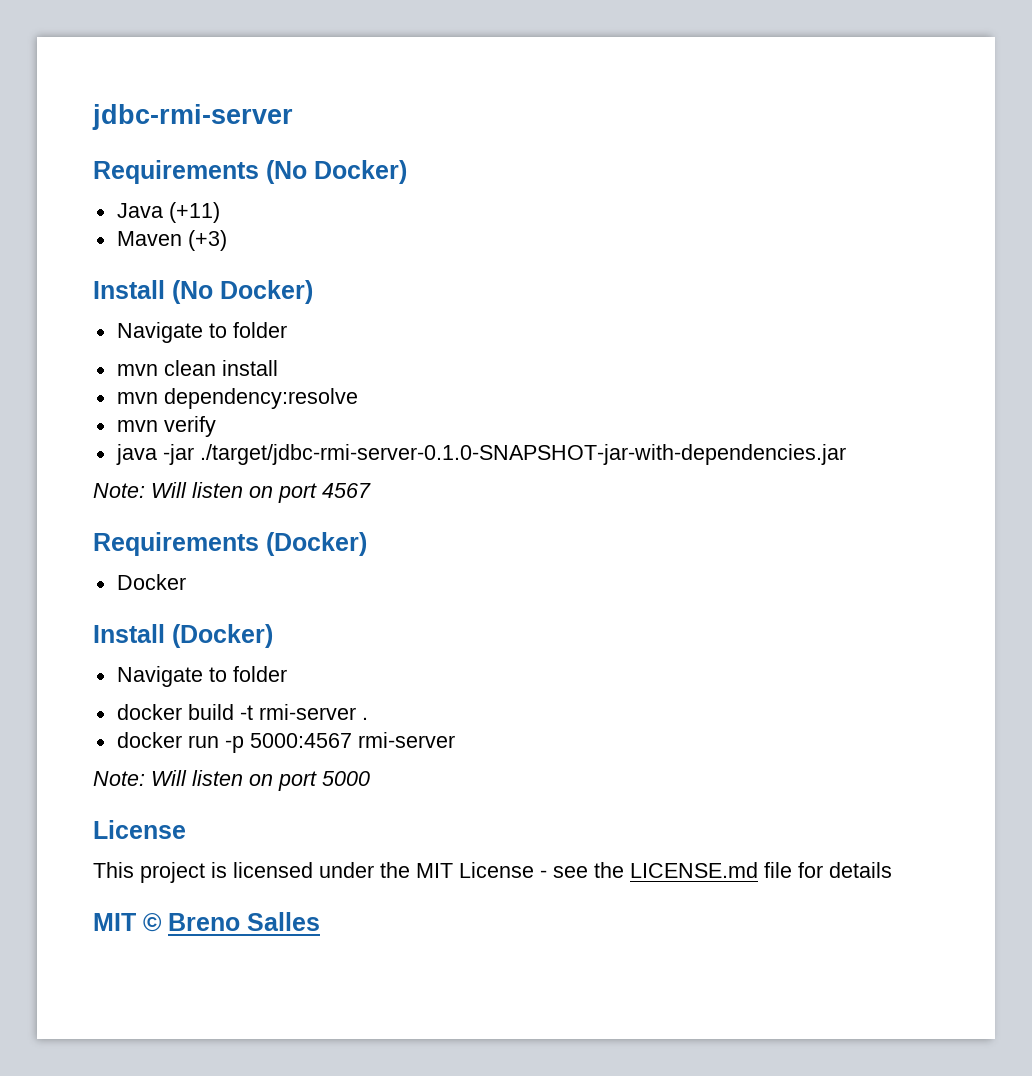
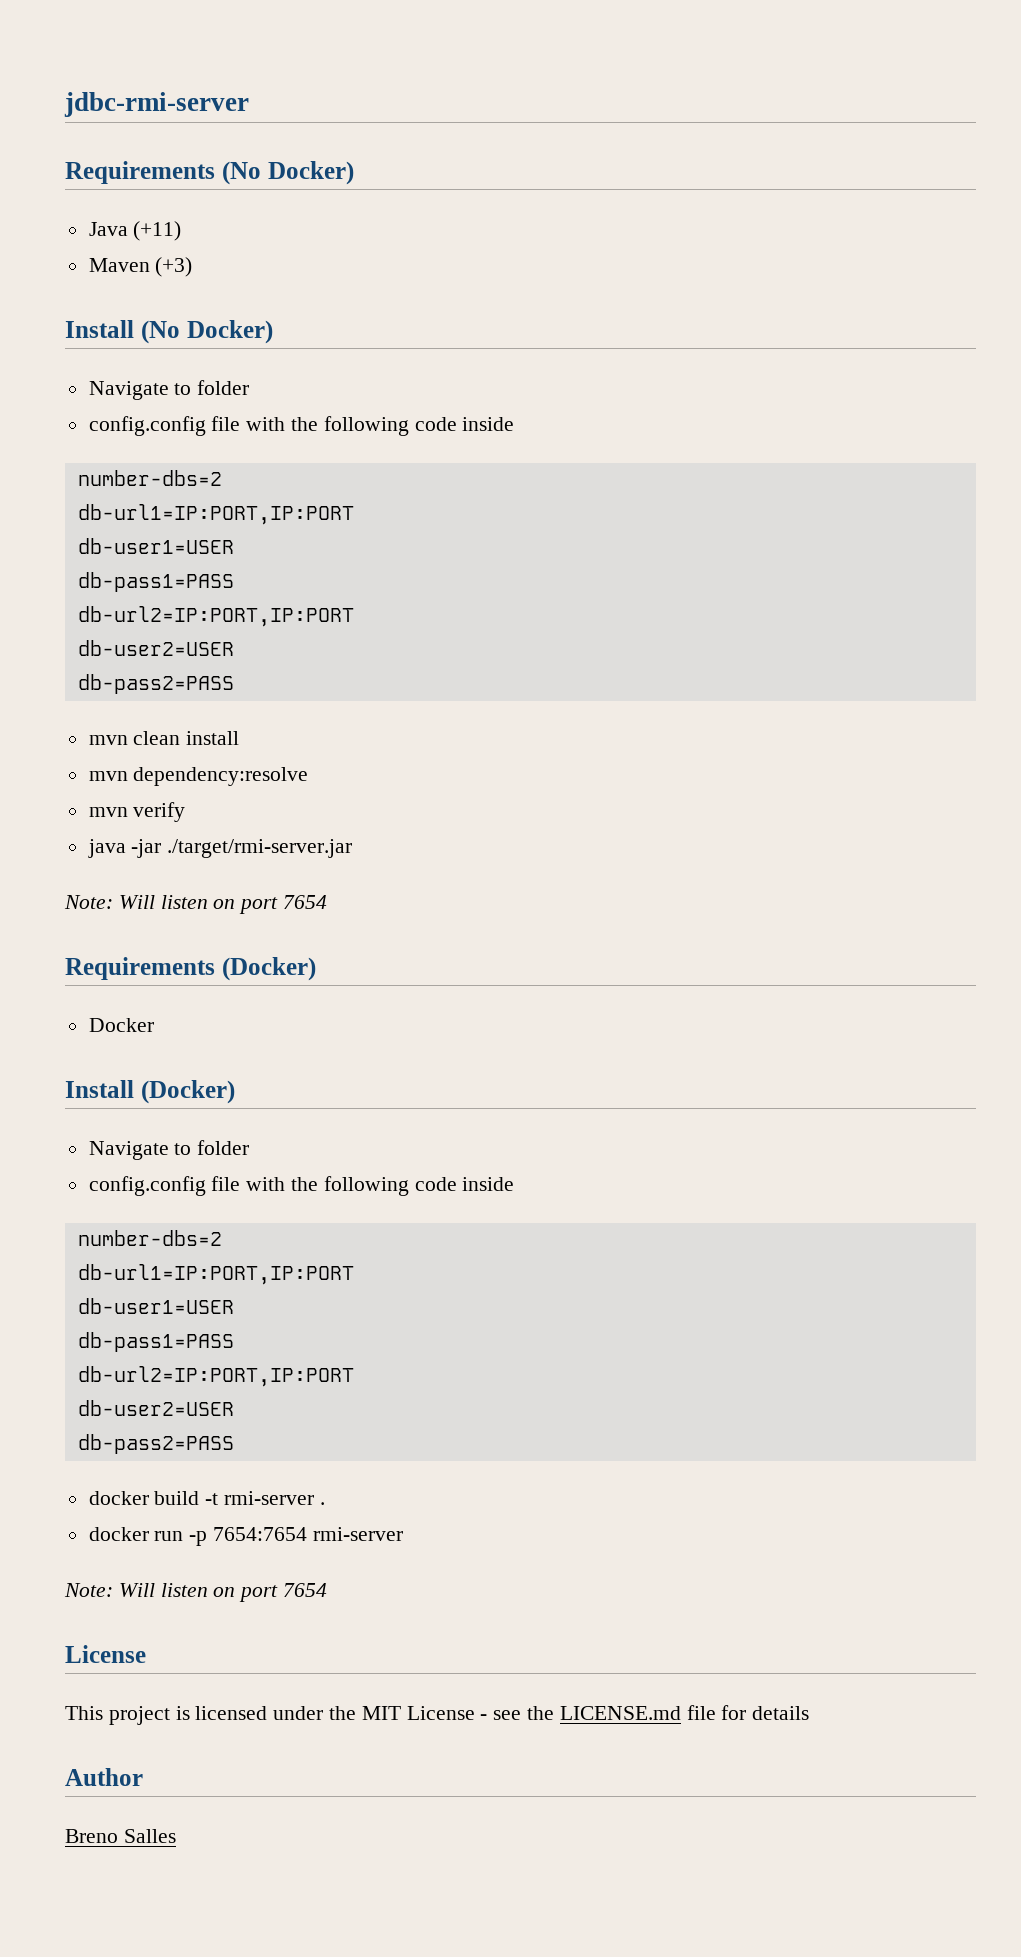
(287, 330) none -> [88,416,515,436] [77,470,222,486] [77,504,354,525] [77,538,234,554] [77,572,234,592] [77,606,354,627] [77,640,234,656] [77,674,234,694] // config.config file with the following code inside // number-dbs=2 // db-url1=IP:PORT,IP:PORT // db-user1=USER // db-pass1=PASS // db-url2=IP:PORT,IP:PORT // db-user2=USER // db-pass2=PASS
[199,444,846,465] [93,482,371,503] ./target/jdbc-rmi-server-0.1.0-SNAPSHOT-jar-with-dependencies.jar // Note: Will listen on port 4567 -> [167,839,353,858] [64,895,328,914] ./target/rmi-server.jar // Note: Will listen on port 7654
(287, 674) none -> [88,1176,515,1196] [77,1230,222,1246] [77,1264,354,1285] [77,1298,234,1314] [77,1332,234,1352] [77,1366,354,1387] [77,1400,234,1416] [77,1434,234,1454] // config.config file with the following code inside // number-dbs=2 // db-url1=IP:PORT,IP:PORT // db-user1=USER // db-pass1=PASS // db-url2=IP:PORT,IP:PORT // db-user2=USER // db-pass2=PASS
[249,733,352,748] 5000:4567 -> [213,1527,308,1541] 7654:7654
[322,771,370,786] 5000 -> [283,1583,328,1597] 7654
[93,913,162,932] MIT © -> [65,1768,143,1786] Author //

